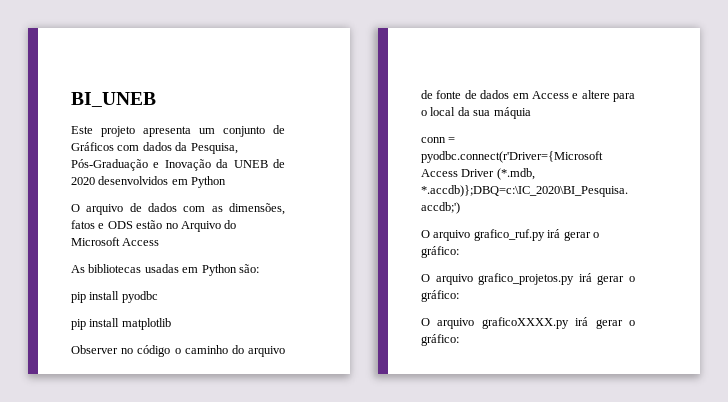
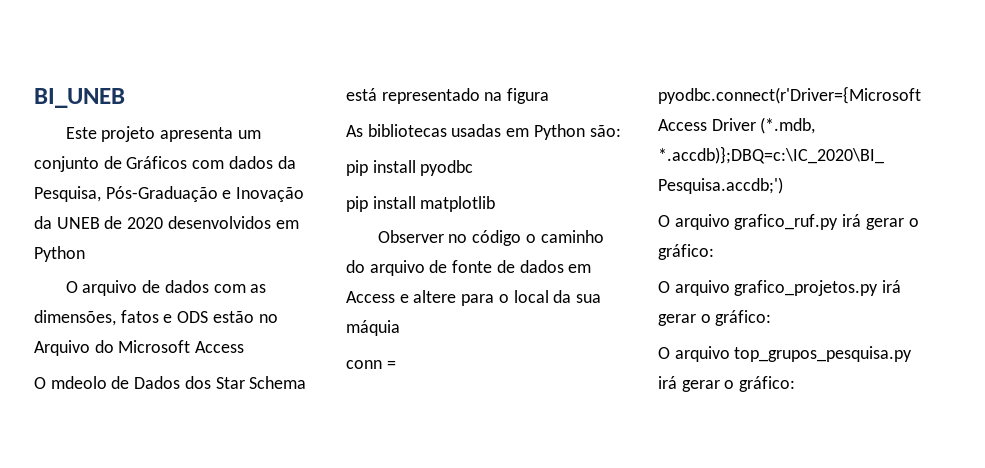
(160, 242) none -> [34,376,307,389] [346,88,550,104] // O mdeolo de Dados dos Star Schema está representado na figura
[481,317,569,329] graficoXXXX.py -> [734,346,913,362] top_grupos_pesquisa.py

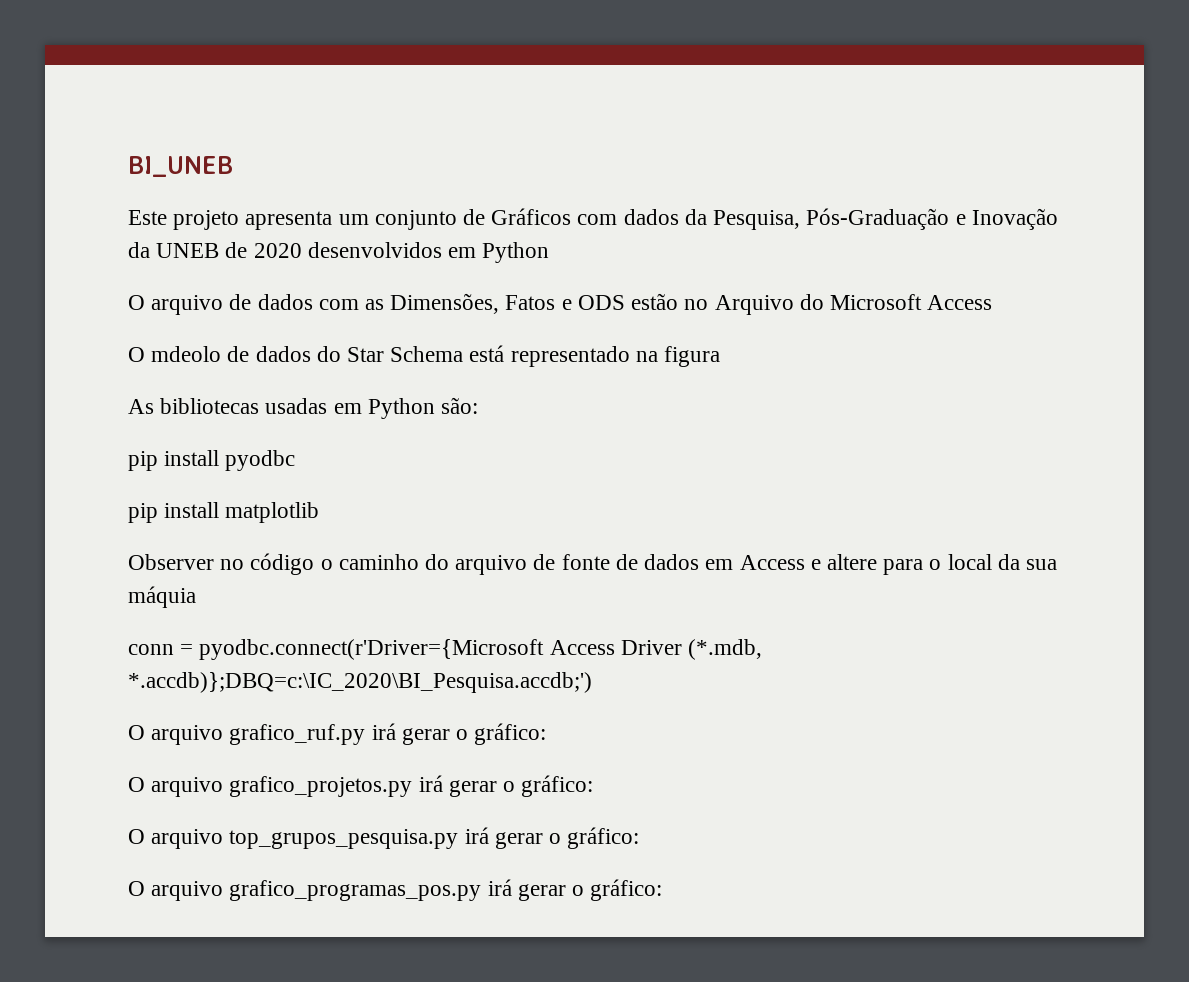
[34,310,159,326] dimensões, fatos -> [390,293,556,314] Dimensões, Fatos
[134,376,211,389] Dados dos -> [255,346,341,362] dados do
(796, 384) none -> [128,879,663,901] // O arquivo grafico_programas_pos.py irá gerar o gráfico:

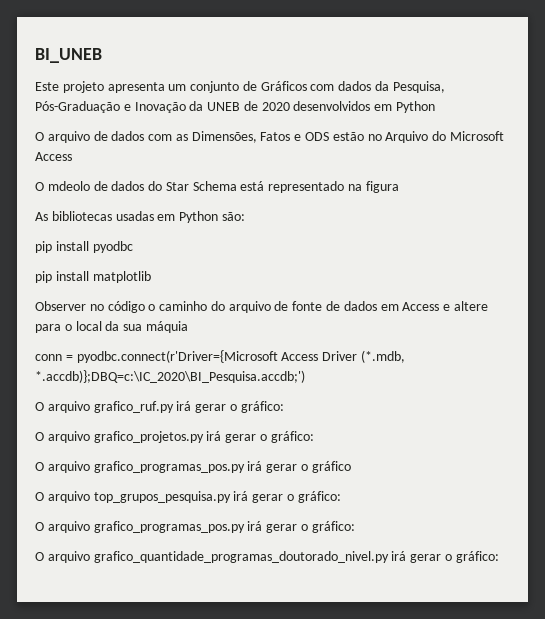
(594, 786) none -> [35,461,351,473] // O arquivo grafico_programas_pos.py irá gerar o gráfico
(663, 890) none -> [35,551,499,563] // O arquivo grafico_quantidade_programas_doutorado_nivel.py irá gerar o gráfico:

